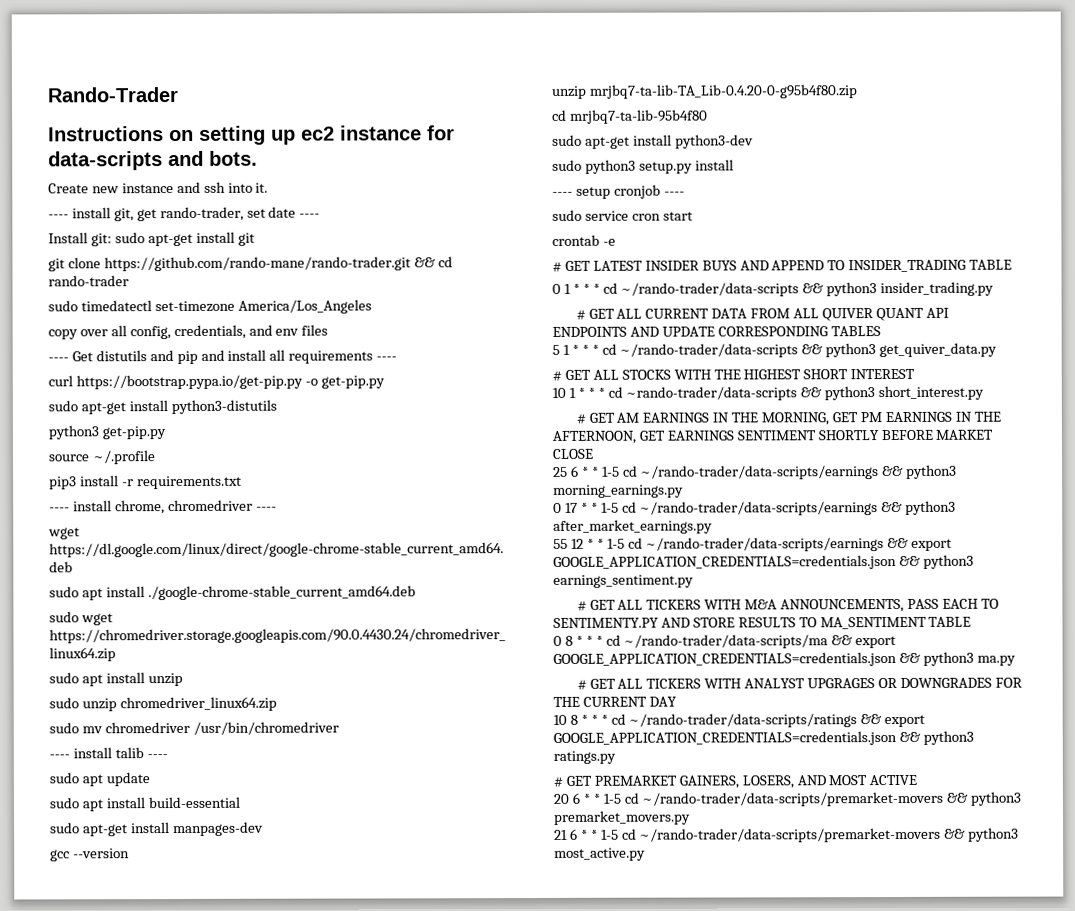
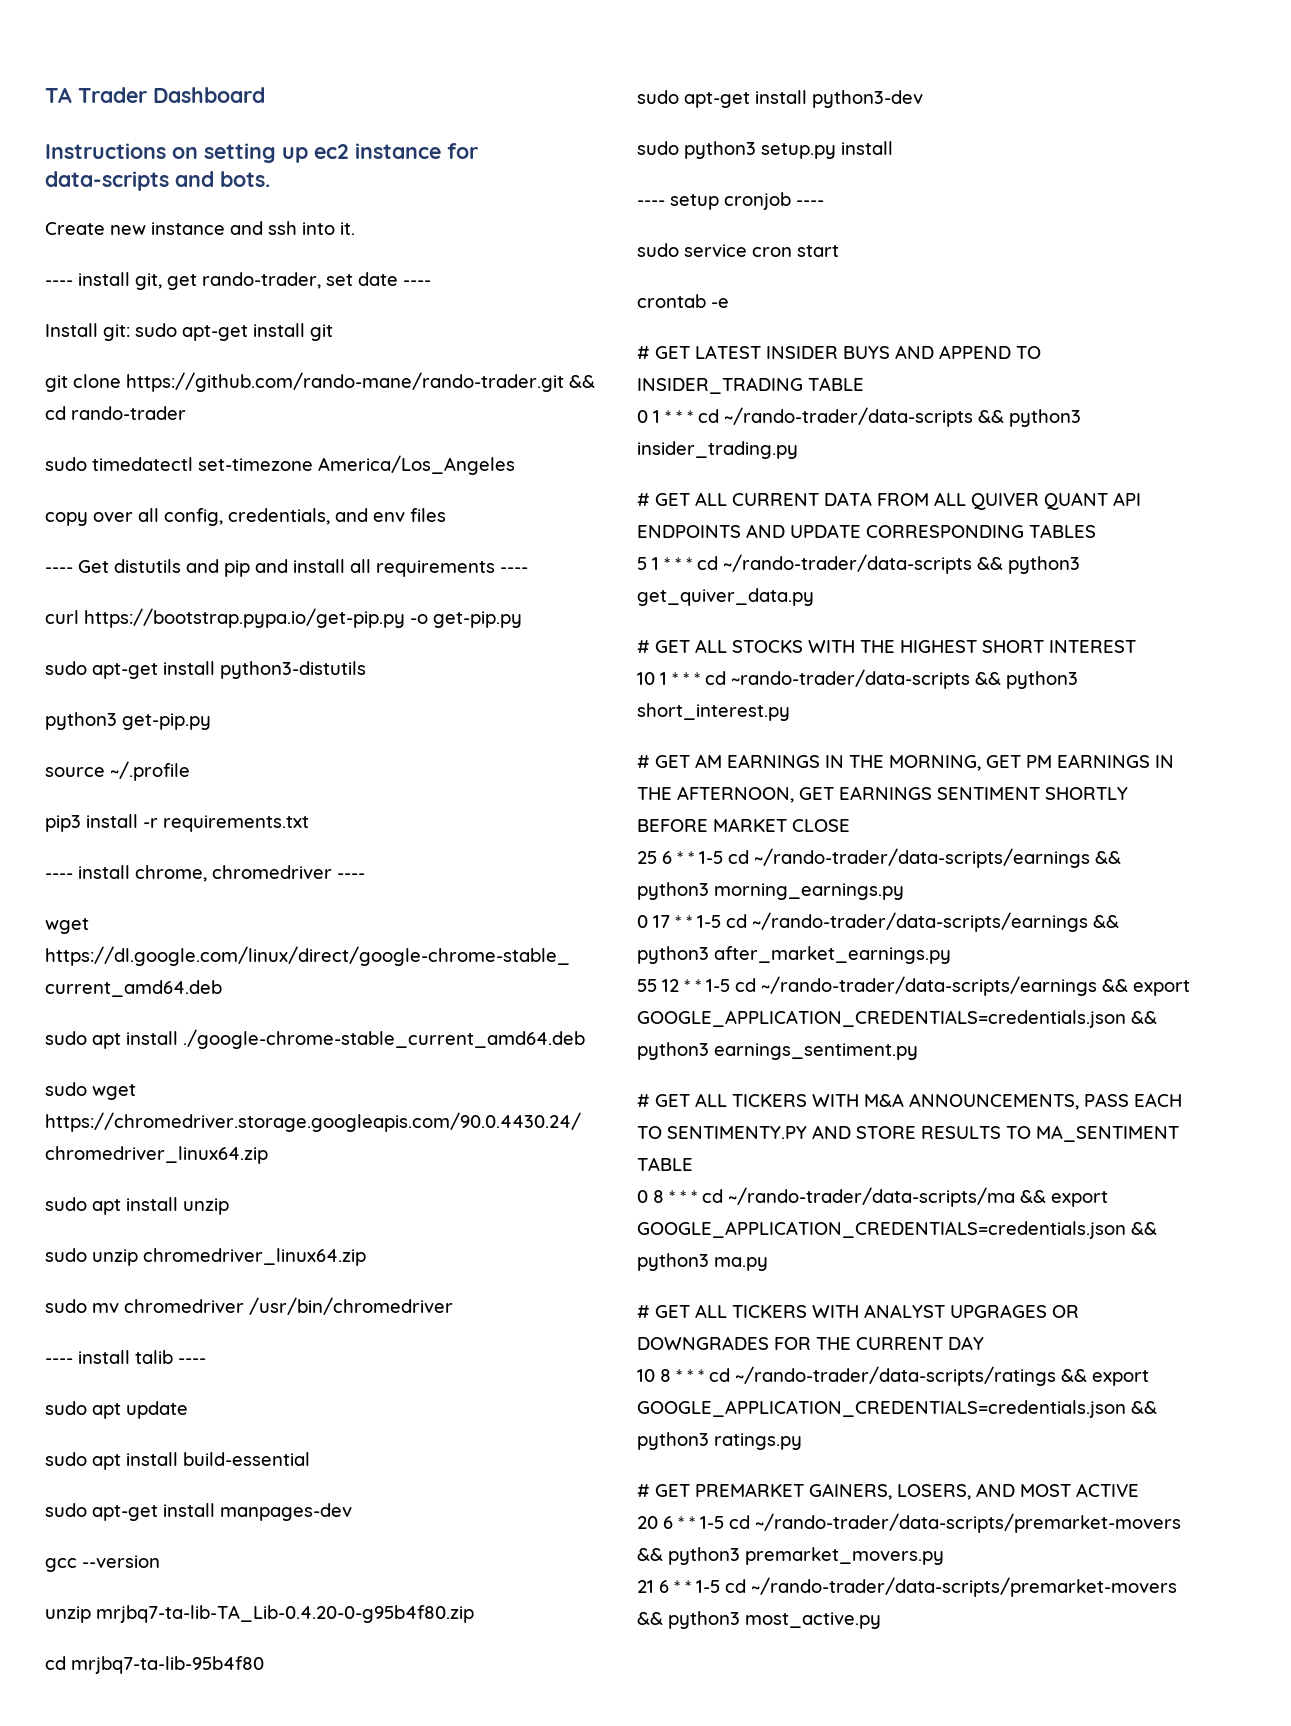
[47,87,179,103] Rando-Trader -> [45,87,265,103] TA Trader Dashboard

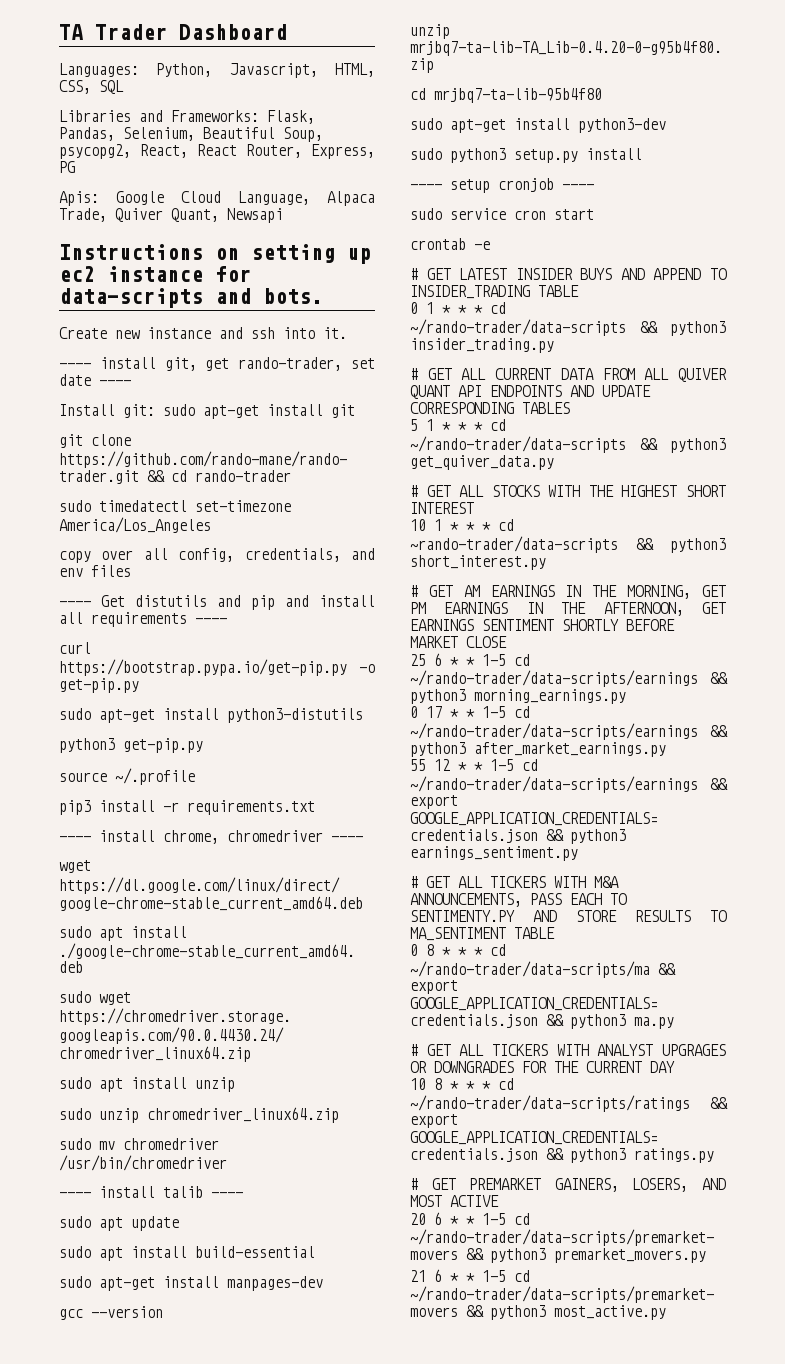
(265, 95) none -> [59,63,375,78] [59,80,124,94] [59,110,315,124] [59,127,323,142] [59,144,375,159] [59,161,75,173] [59,191,375,206] [59,208,283,223] // Languages: Python, Javascript, HTML, CSS, SQL // Libraries and Frameworks: Flask, Pandas, Selenium, Beautiful Soup, psycopg2, React, React Router, Express, PG // Apis: Google Cloud Language, Alpaca Trade, Quiver Quant, Newsapi

